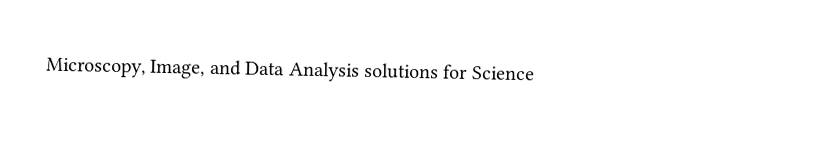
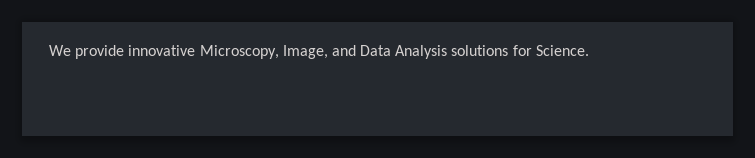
(45, 67) none -> [49,45,196,59] We provide innovative
[471,66,535,81] Science -> [535,45,589,56] Science.

